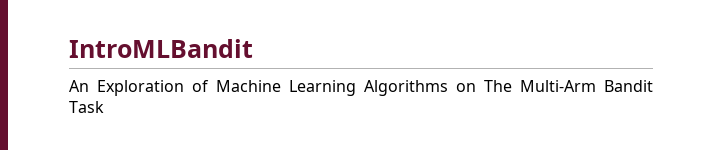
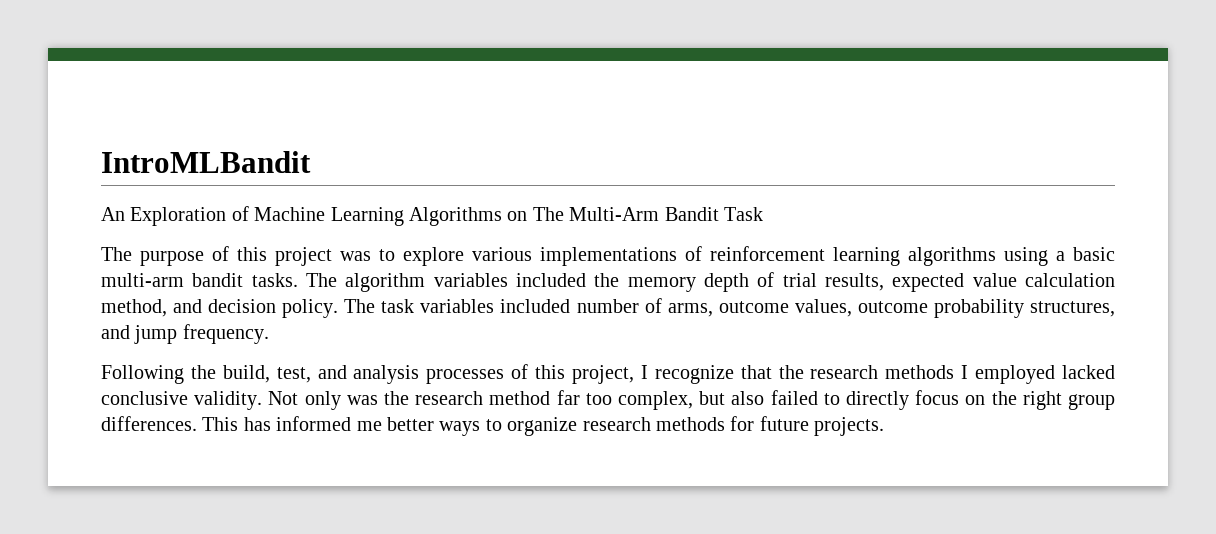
(104, 107) none -> [101,246,1115,266] [101,272,1116,292] [101,298,1116,318] [101,324,269,344] [101,364,1116,384] [101,390,1116,410] [101,416,885,436] // The purpose of this project was to explore various implementations of reinforcement learning algorithms using a basic multi-arm bandit tasks. The algorithm variables included the memory depth of trial results, expected value calculation method, and decision policy. The task variables included number of arms, outcome values, outcome probability structures, and jump frequency. // Following the build, test, and analysis processes of this project, I recognize that the research methods I employed lacked conclusive validity. Not only was the research method far too complex, but also failed to directly focus on the right group differences. This has informed me better ways to organize research methods for future projects.

